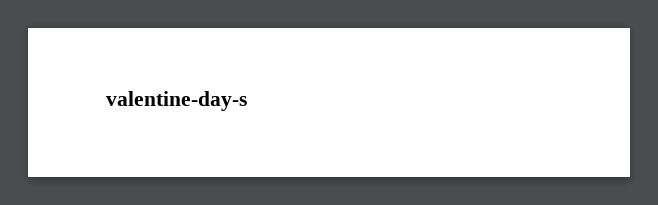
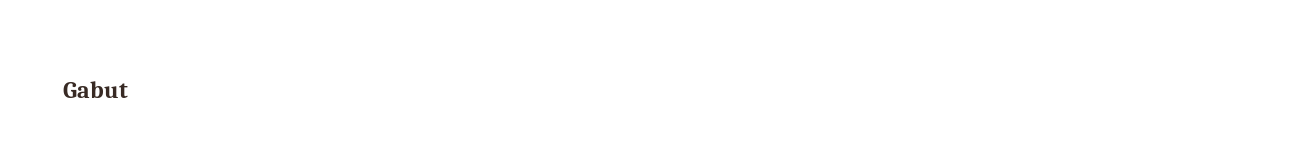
[106,91,247,111] valentine-day-s -> [63,81,128,98] Gabut

